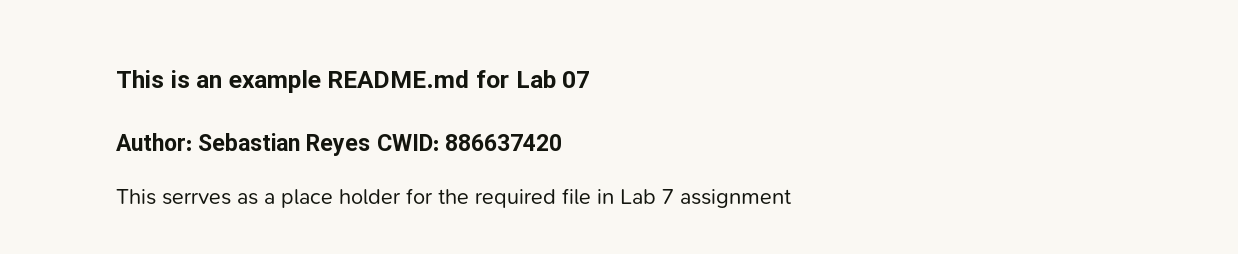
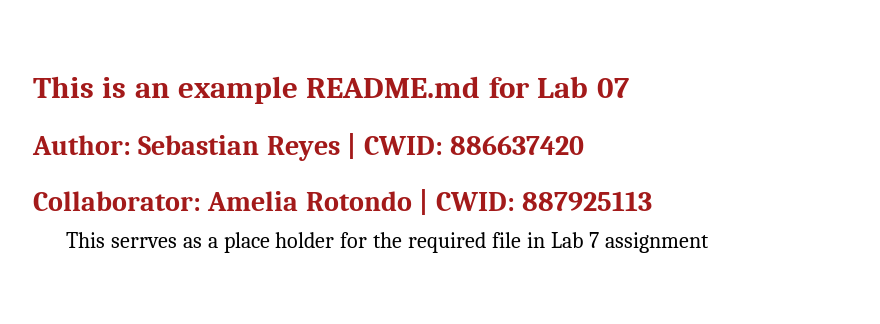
(371, 145) none -> [347,133,357,159] |
(562, 142) none -> [33,189,653,215] // Collaborator: Amelia Rotondo | CWID: 887925113

